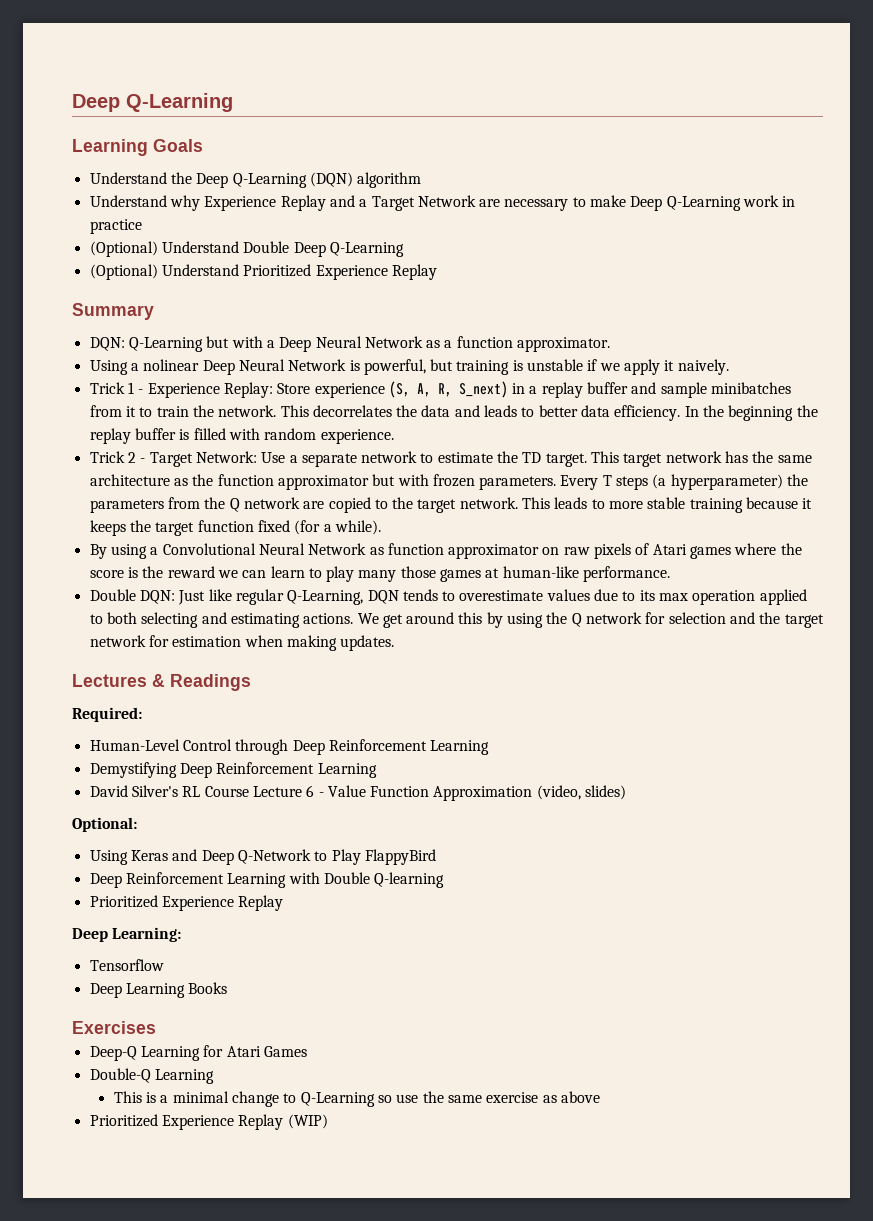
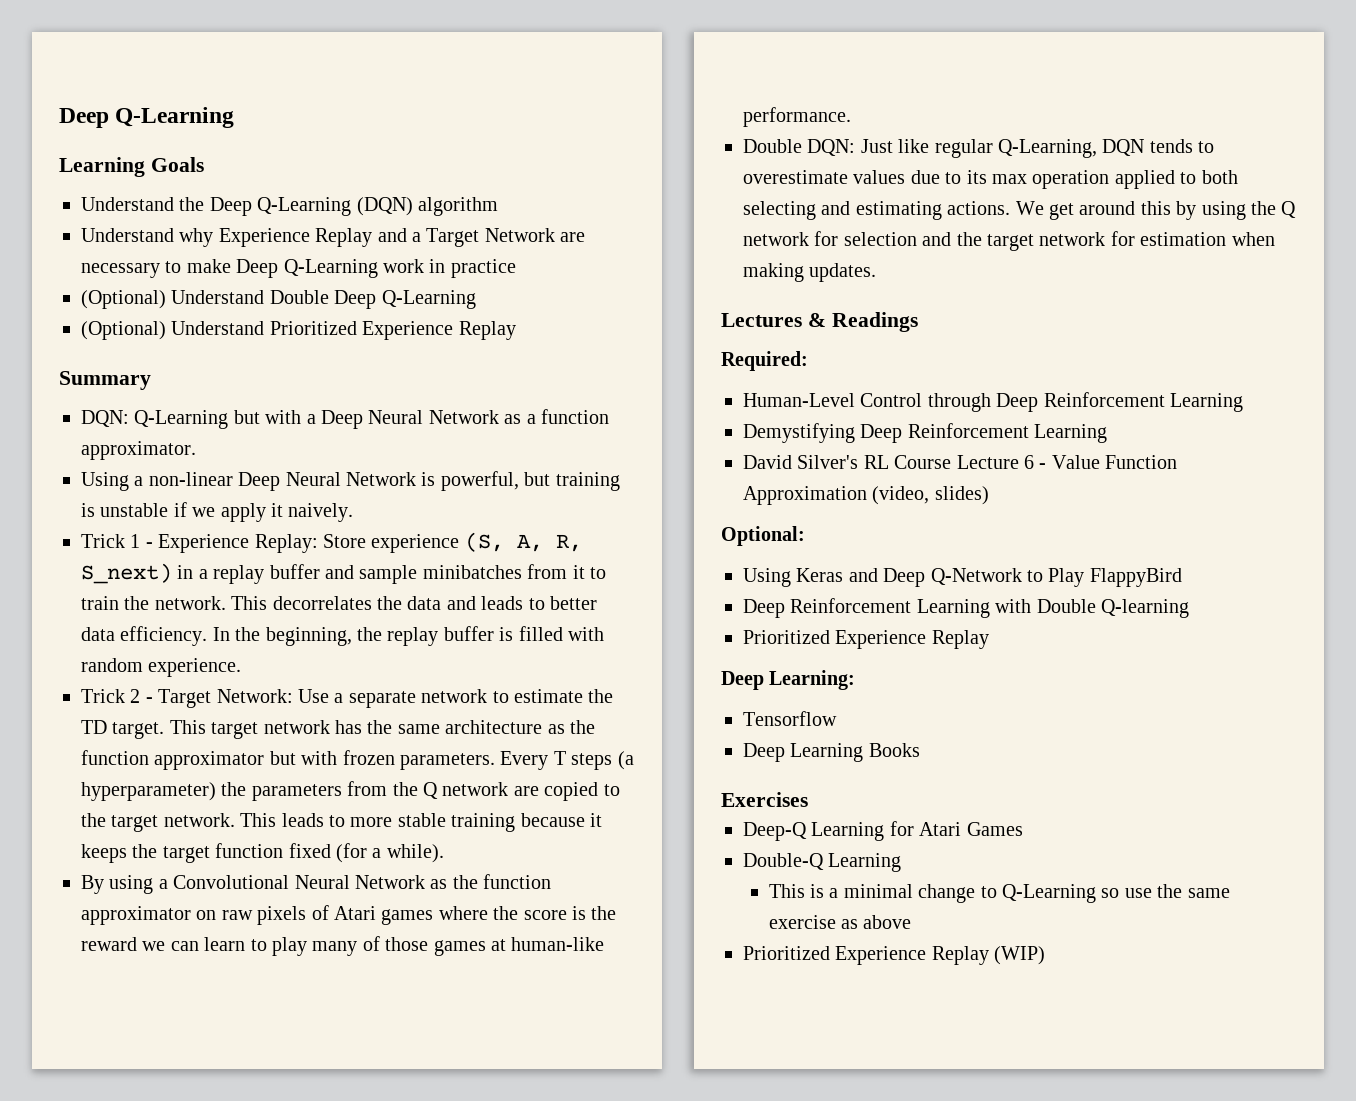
[143,359,200,371] nolinear -> [148,472,233,486] non-linear
[728,405,794,421] beginning -> [265,627,352,646] beginning,
(384, 551) none -> [452,875,478,889] the
(397, 576) none -> [362,936,380,951] of

